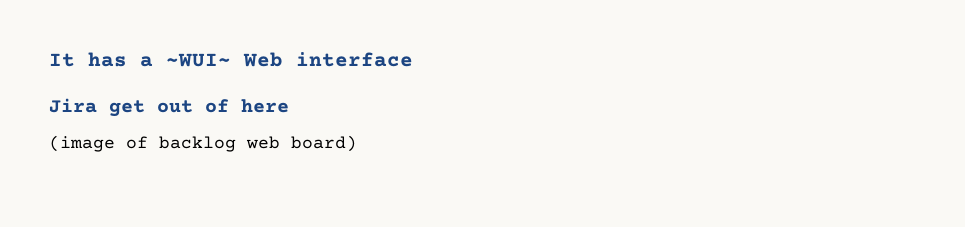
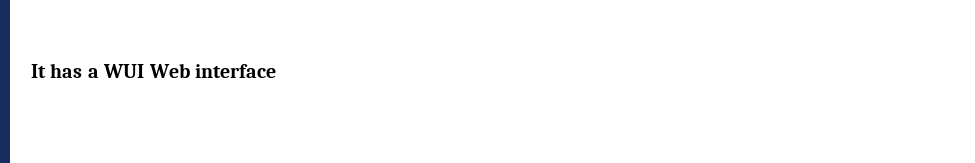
[166,53,231,67] ~WUI~ -> [103,64,145,78] WUI
[49,98,289,117] [49,135,357,152] // Jira get out of here // (image of backlog web board) -> (276, 71) none

